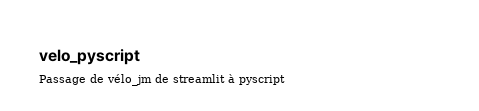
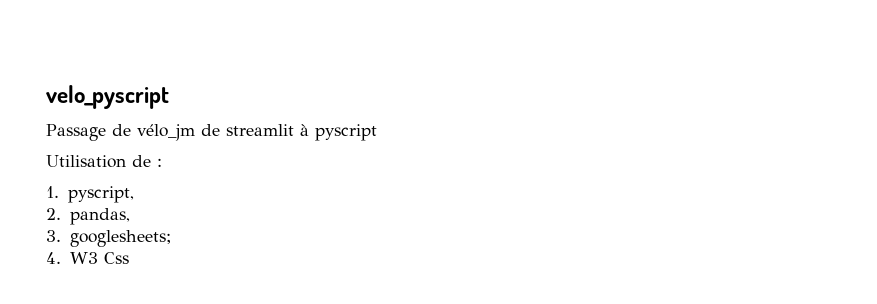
(285, 80) none -> [46,155,162,168] [46,186,134,203] [46,208,130,225] [46,230,171,247] [46,252,129,264] // Utilisation de : // 1. pyscript, // 2. pandas, // 3. googlesheets; // 4. W3 Css

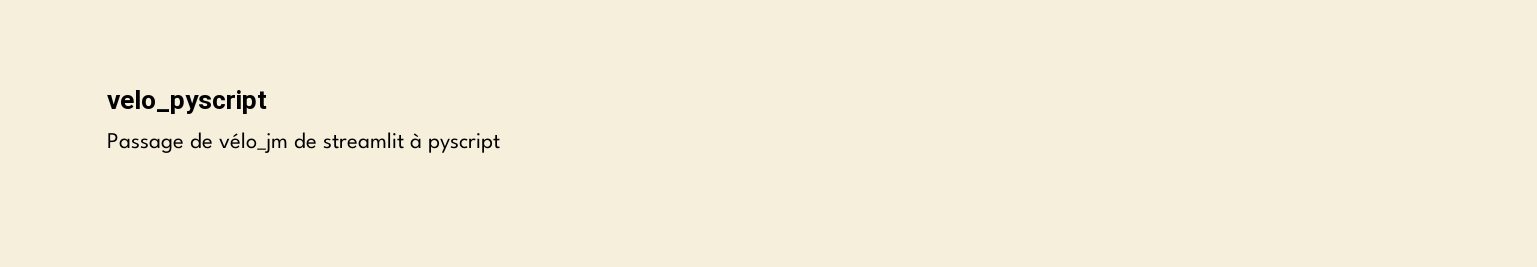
[46,155,162,168] [46,186,134,203] [46,208,130,225] [46,230,171,247] [46,252,129,264] // Utilisation de : // 1. pyscript, // 2. pandas, // 3. googlesheets; // 4. W3 Css -> (501, 143) none

